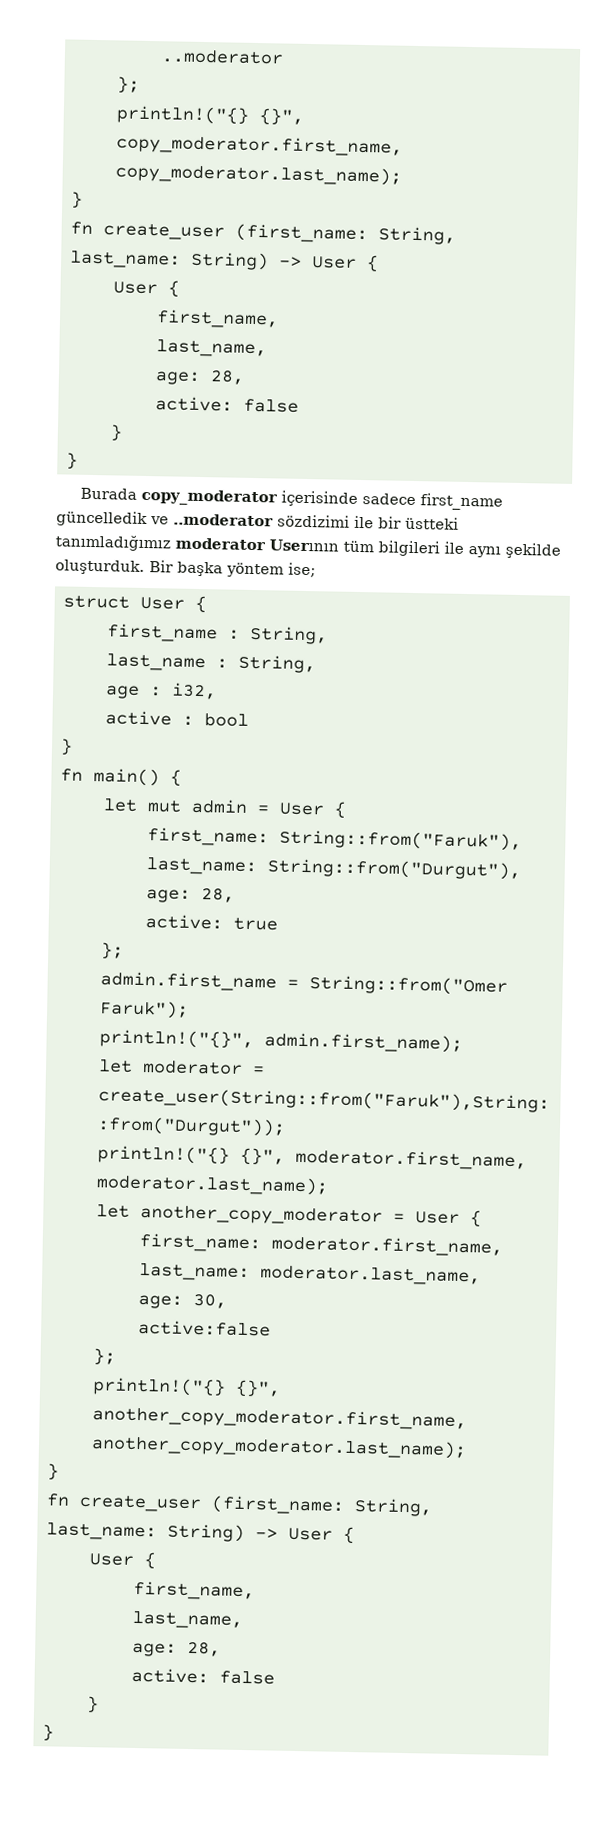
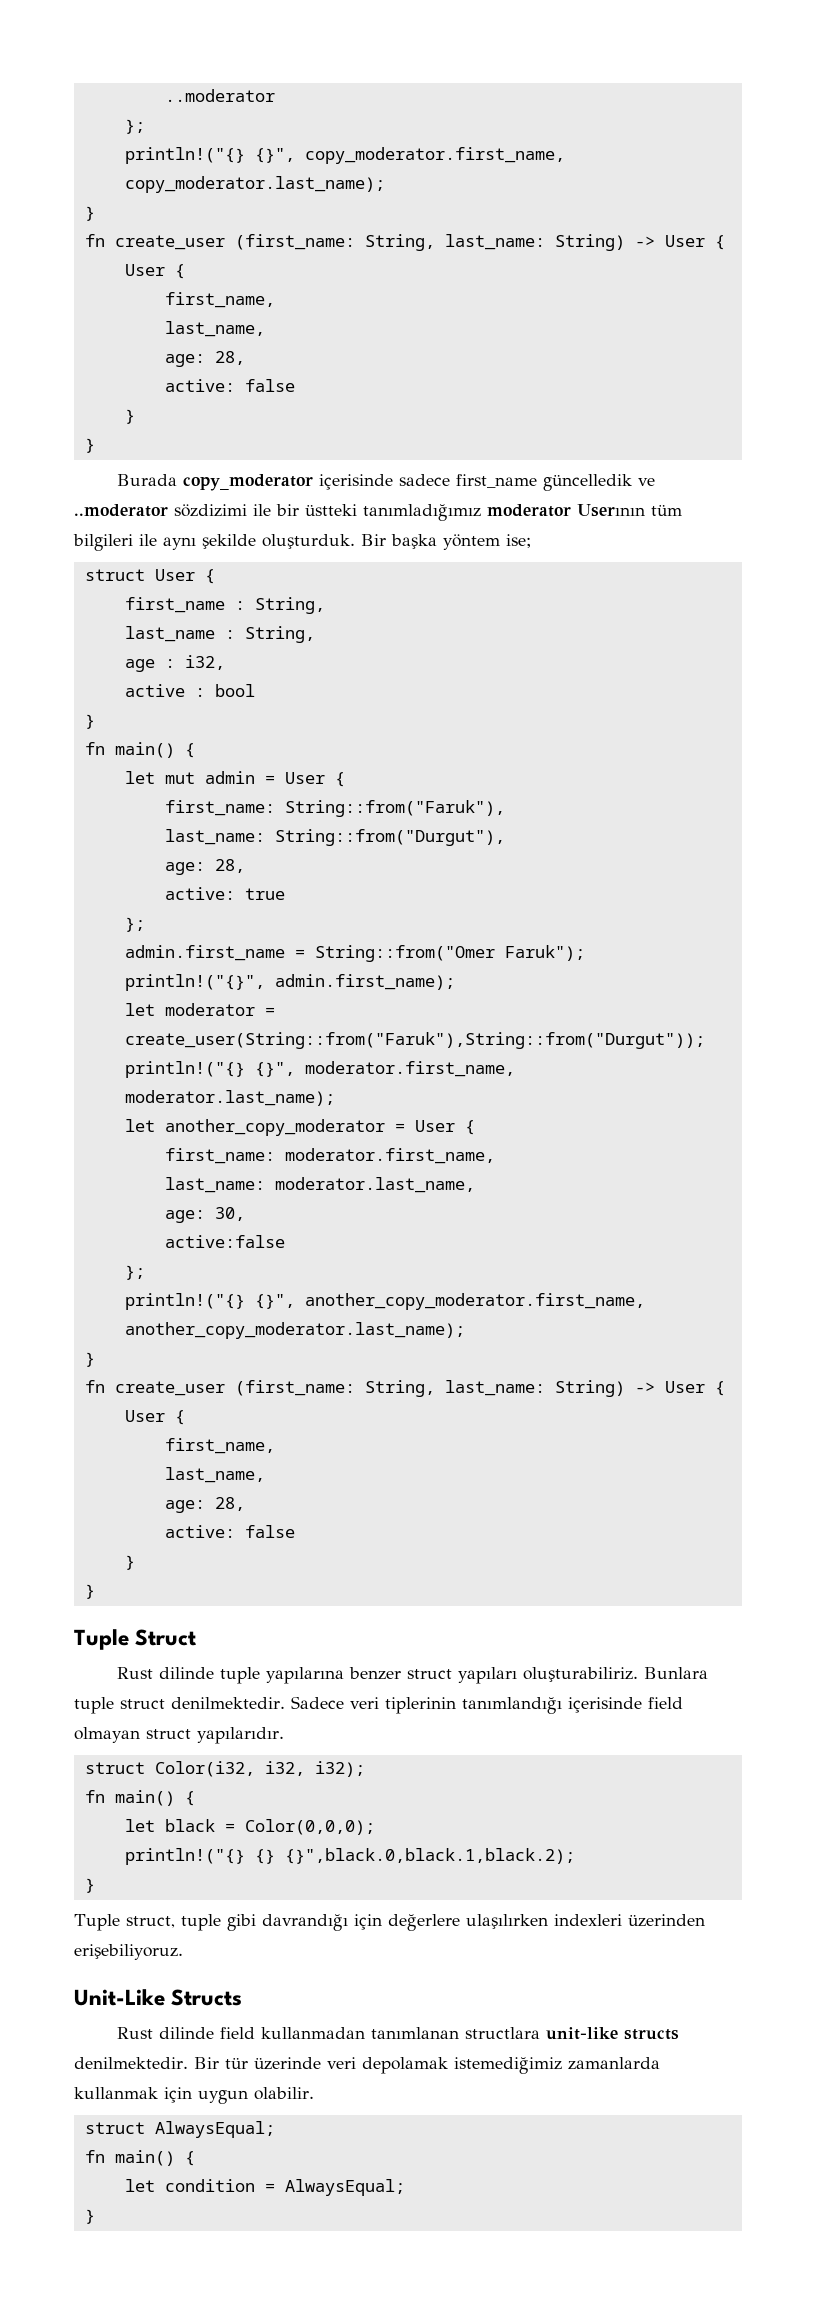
(54, 1733) none -> [74,1629,197,1650] [117,1667,709,1684] [74,1696,683,1714] [74,1727,284,1744] [84,1761,365,1777] [84,1790,195,1806] [124,1819,375,1835] [124,1848,575,1865] [84,1878,95,1893] [74,1914,705,1931] [74,1944,183,1960] [74,1989,243,2006] [117,2027,680,2040] [74,2057,660,2074] [74,2087,314,2104] [84,2121,275,2138] [84,2150,195,2166] [124,2179,405,2196] [84,2209,95,2224] // Tuple Struct // Rust dilinde tuple yapılarına benzer struct yapıları oluşturabiliriz. Bunlara tuple struct denilmektedir. Sadece veri tiplerinin tanımlandığı içerisinde field olmayan struct yapılarıdır. // struct Color(i32, i32, i32); // fn main() { // let black = Color(0,0,0); // println!("{} {} {}",black.0,black.1,black.2); // } // Tuple struct, tuple gibi davrandığı için değerlere ulaşılırken indexleri üzerinden erişebiliyoruz. // Unit-Like Structs // Rust dilinde field kullanmadan tanımlanan structlara unit-like structs denilmektedir. Bir tür üzerinde veri depolamak istemediğimiz zamanlarda kullanmak için uygun olabilir. // struct AlwaysEqual; // fn main() { // let condition = AlwaysEqual; // }

